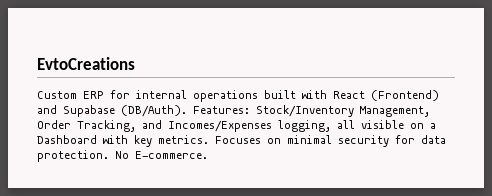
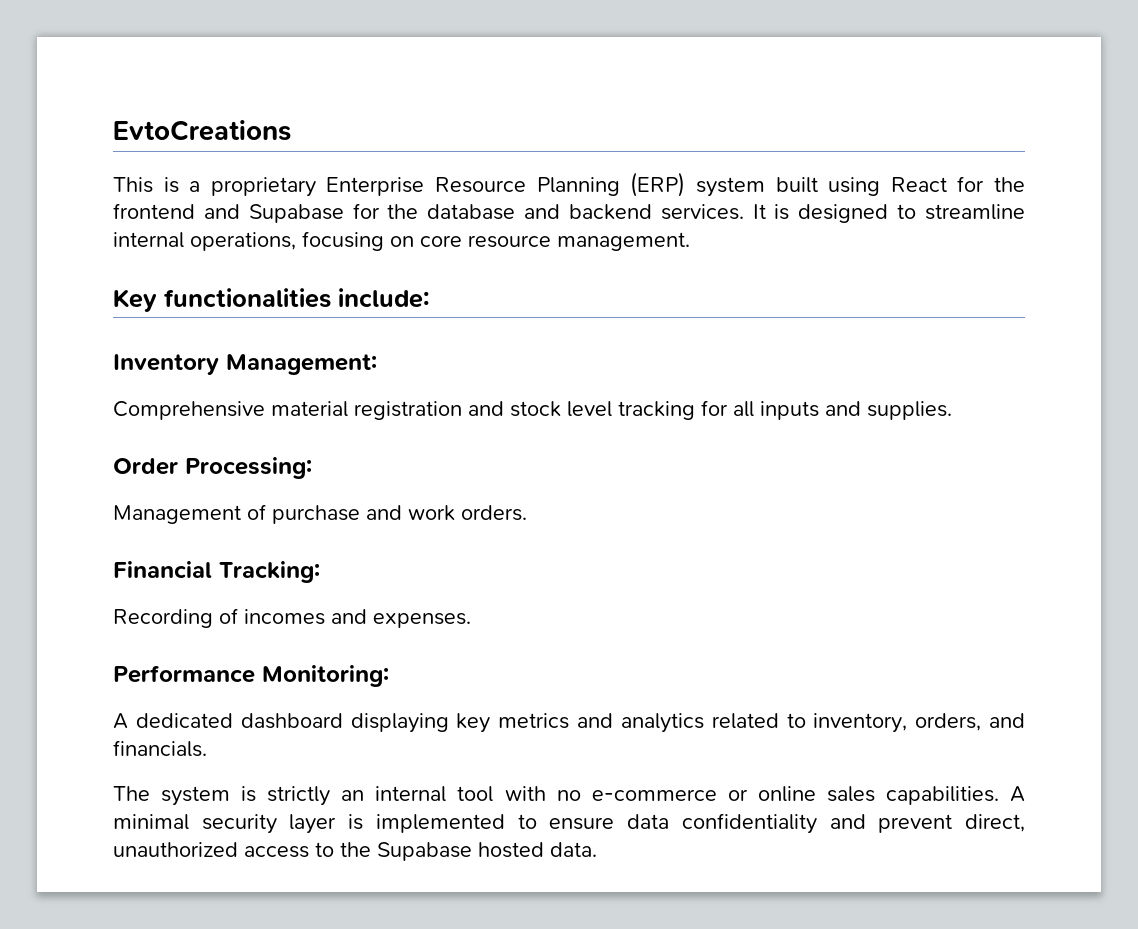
[37,90,439,102] [37,105,430,117] [37,120,436,132] [37,135,446,147] [37,150,208,162] Custom ERP for internal operations built with React (Frontend) and Supabase (DB/Auth). Features: Stock/Inventory Management, Order Tracking, and Incomes/Expenses logging, all visible on a Dashboard with key metrics. Focuses on minimal security for data protection. No E-commerce. -> [113,172,1026,197] [113,203,1025,223] [113,231,690,251] [113,288,430,312] [113,354,377,375] [113,400,952,420] [113,457,312,479] [113,504,527,524] [113,561,320,583] [113,608,471,628] [113,665,389,687] [113,713,1025,733] [113,740,207,757] [113,786,1025,806] [113,813,1025,834] [113,842,597,861] This is a proprietary Enterprise Resource Planning (ERP) system built using React for the frontend and Supabase for the database and backend services. It is designed to streamline internal operations, focusing on core resource management. // Key functionalities include: // Inventory Management: // Comprehensive material registration and stock level tracking for all inputs and supplies. // Order Processing: // Management of purchase and work orders. // Financial Tracking: // Recording of incomes and expenses. // Performance Monitoring: // A dedicated dashboard displaying key metrics and analytics related to inventory, orders, and financials. // The system is strictly an internal tool with no e-commerce or online sales capabilities. A minimal security layer is implemented to ensure data confidentiality and prevent direct, unauthorized access to the Supabase hosted data.

